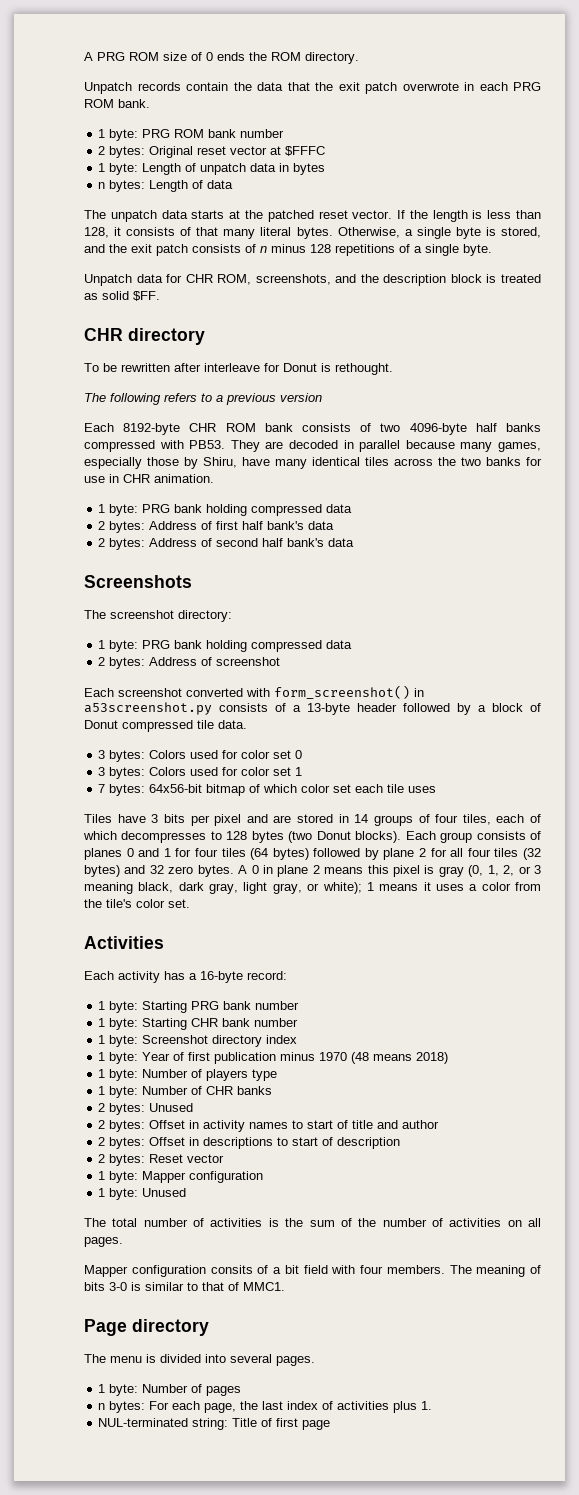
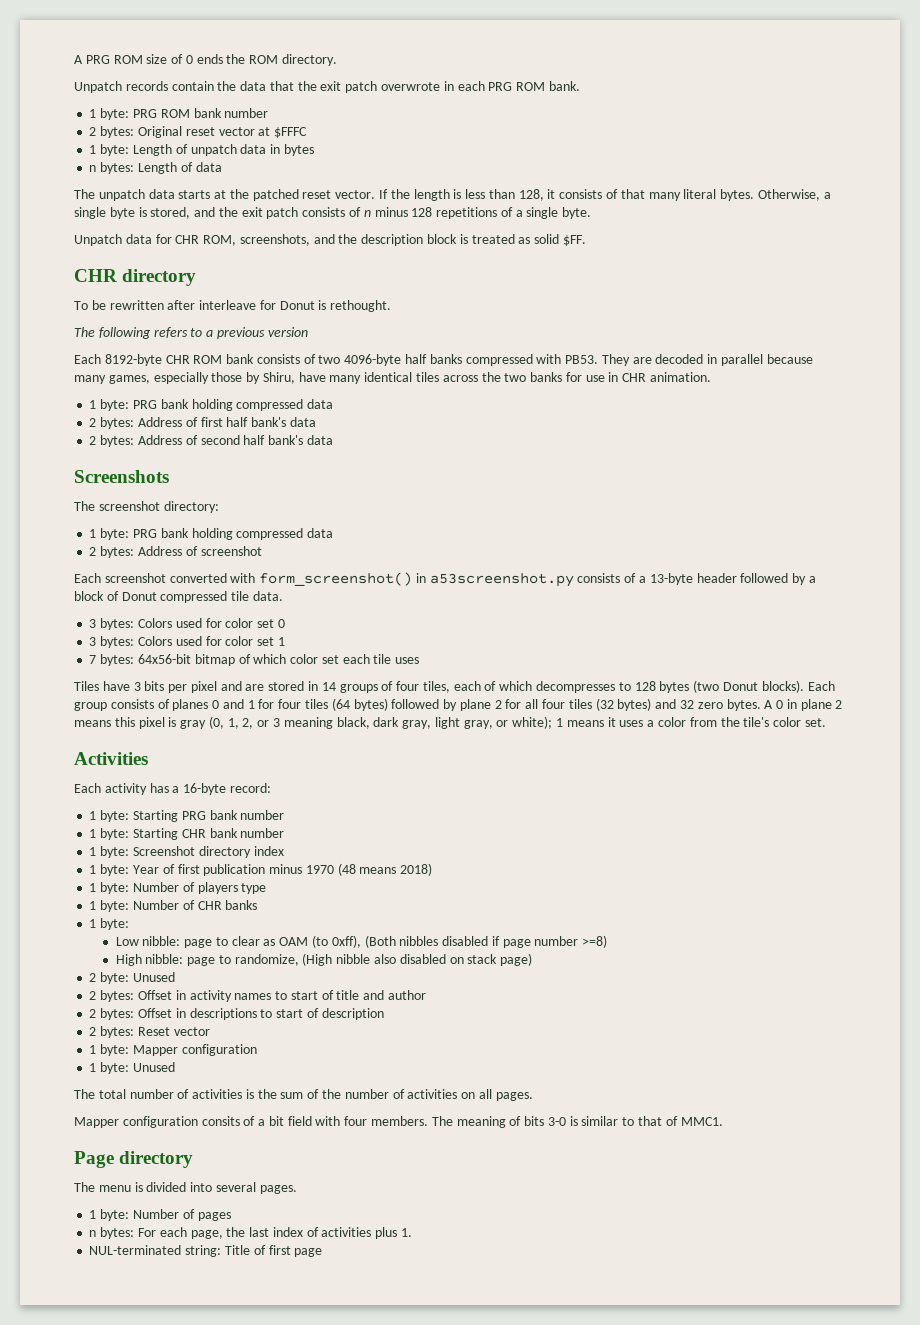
[98,1103,146,1115] // 2 bytes: -> [89,918,130,930] [115,935,608,948] [115,953,533,966] [89,972,130,984] // 1 byte: // Low nibble: page to clear as OAM (to 0xff), (Both nibbles disabled if page number >=8) // High nibble: page to randomize, (High nibble also disabled on stack page) // 2 byte:

